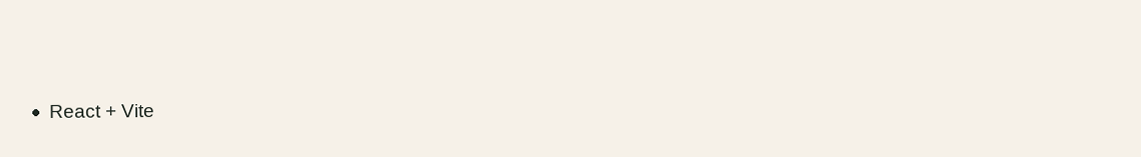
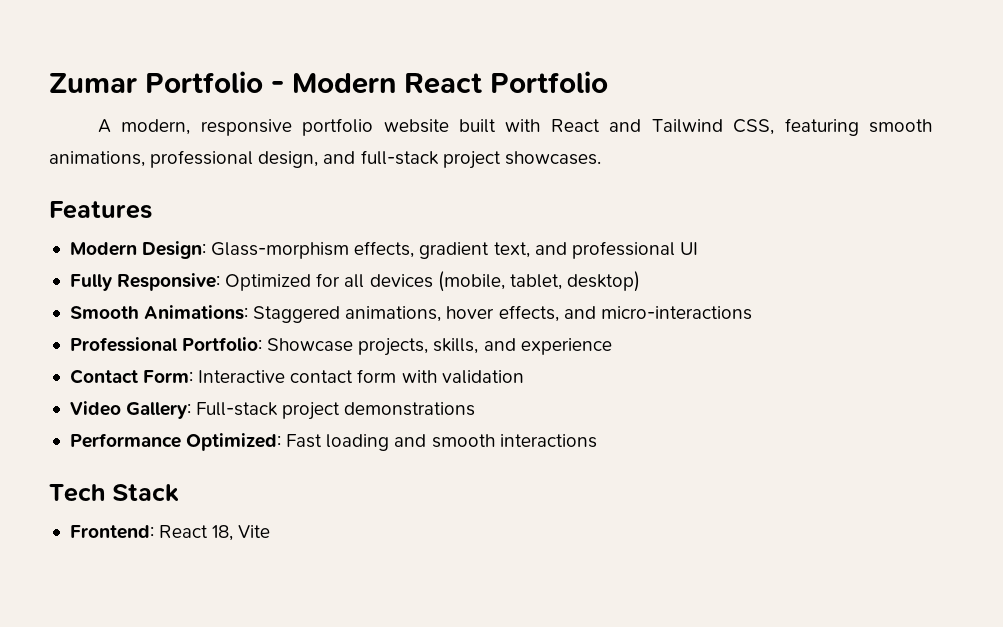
[48,104,118,119] React + -> [49,71,608,94] [97,118,933,136] [49,150,601,169] [49,201,152,219] [69,241,698,259] [69,271,640,292] [69,305,752,323] [69,337,612,356] [69,369,524,384] [69,401,476,420] [69,433,597,451] [49,484,179,502] [69,525,234,541] Zumar Portfolio - Modern React Portfolio // A modern, responsive portfolio website built with React and Tailwind CSS, featuring smooth animations, professional design, and full-stack project showcases. // Features // Modern Design: Glass-morphism effects, gradient text, and professional UI // Fully Responsive: Optimized for all devices (mobile, tablet, desktop) // Smooth Animations: Staggered animations, hover effects, and micro-interactions // Professional Portfolio: Showcase projects, skills, and experience // Contact Form: Interactive contact form with validation // Video Gallery: Full-stack project demonstrations // Performance Optimized: Fast loading and smooth interactions // Tech Stack // Frontend: React 18,

